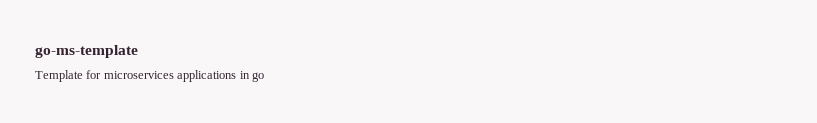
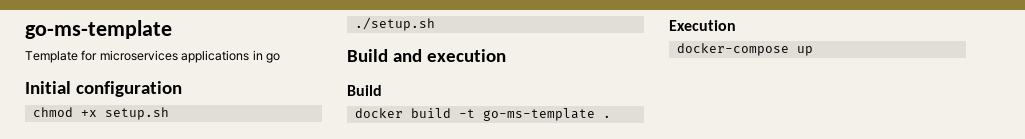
(264, 77) none -> [25,81,182,97] [32,107,169,120] [354,17,435,31] [347,49,506,62] [347,85,382,96] [354,108,611,121] [669,20,736,31] [676,43,813,56] // Initial configuration // chmod +x setup.sh // ./setup.sh // Build and execution // Build // docker build -t go-ms-template . // Execution // docker-compose up

